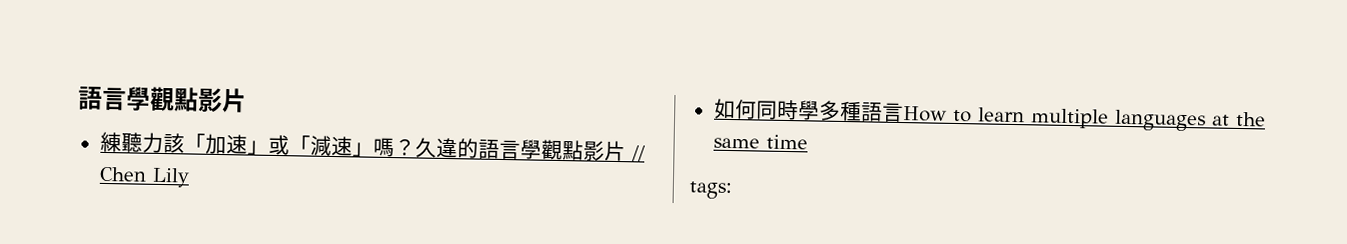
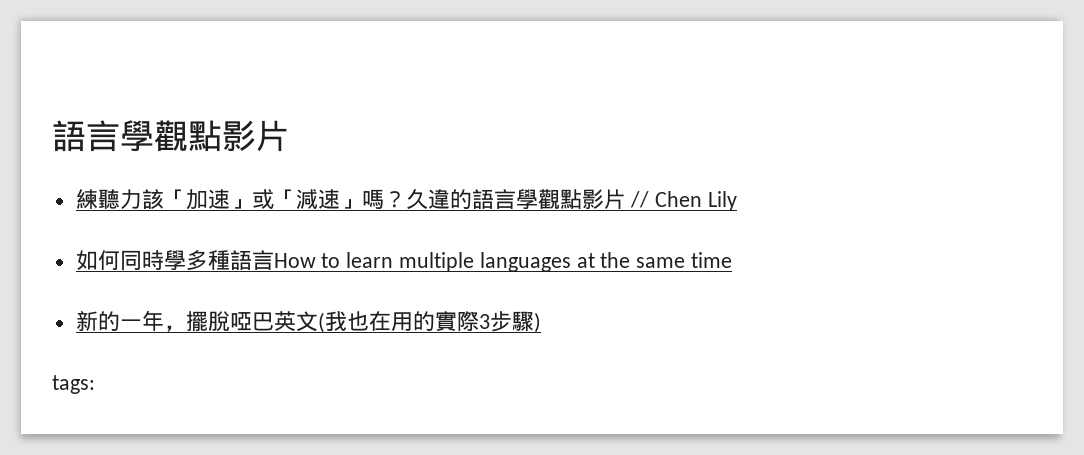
(808, 142) none -> [75,310,541,333] // 新的一年，擺脫啞巴英文(我也在用的實際3步驟)

